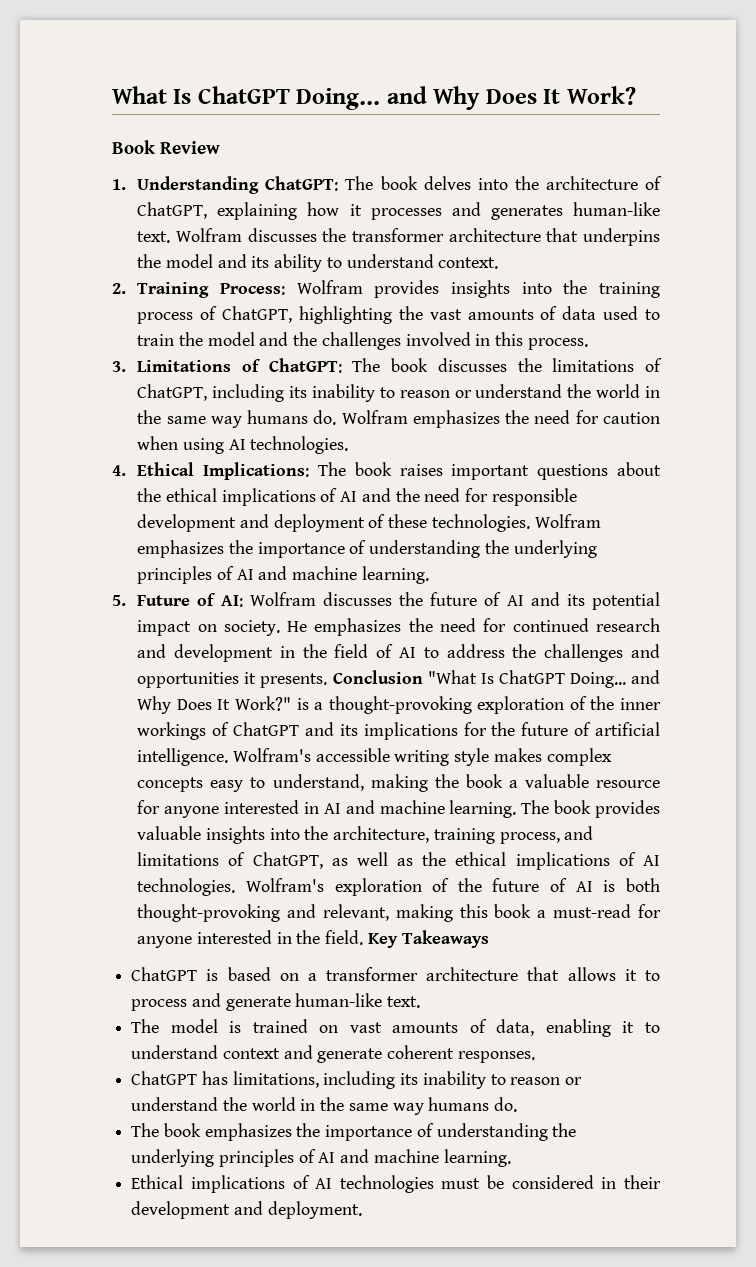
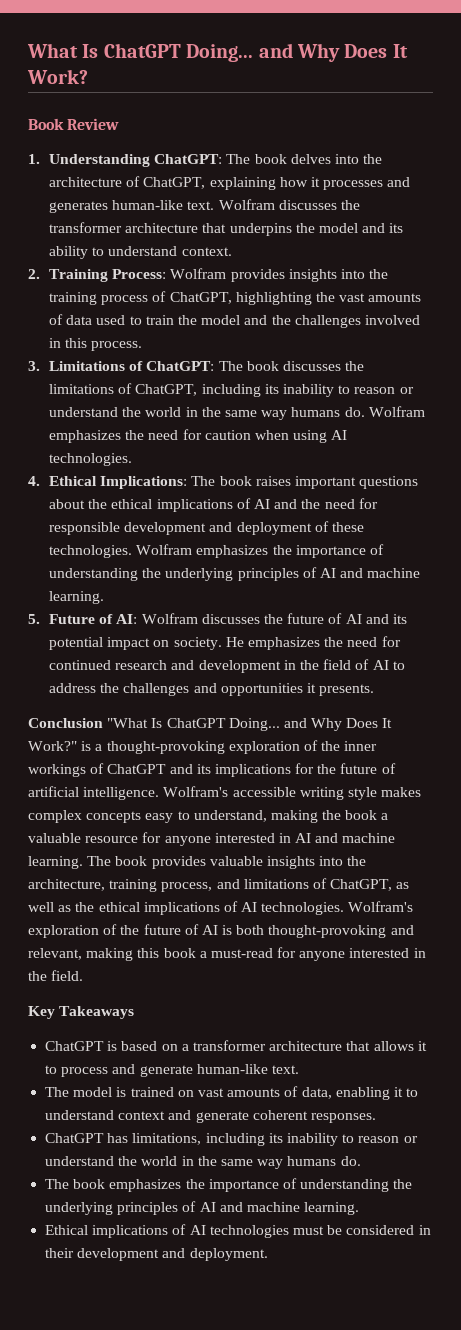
(328, 680) none -> (375, 690) //
(364, 937) none -> (84, 975) //

